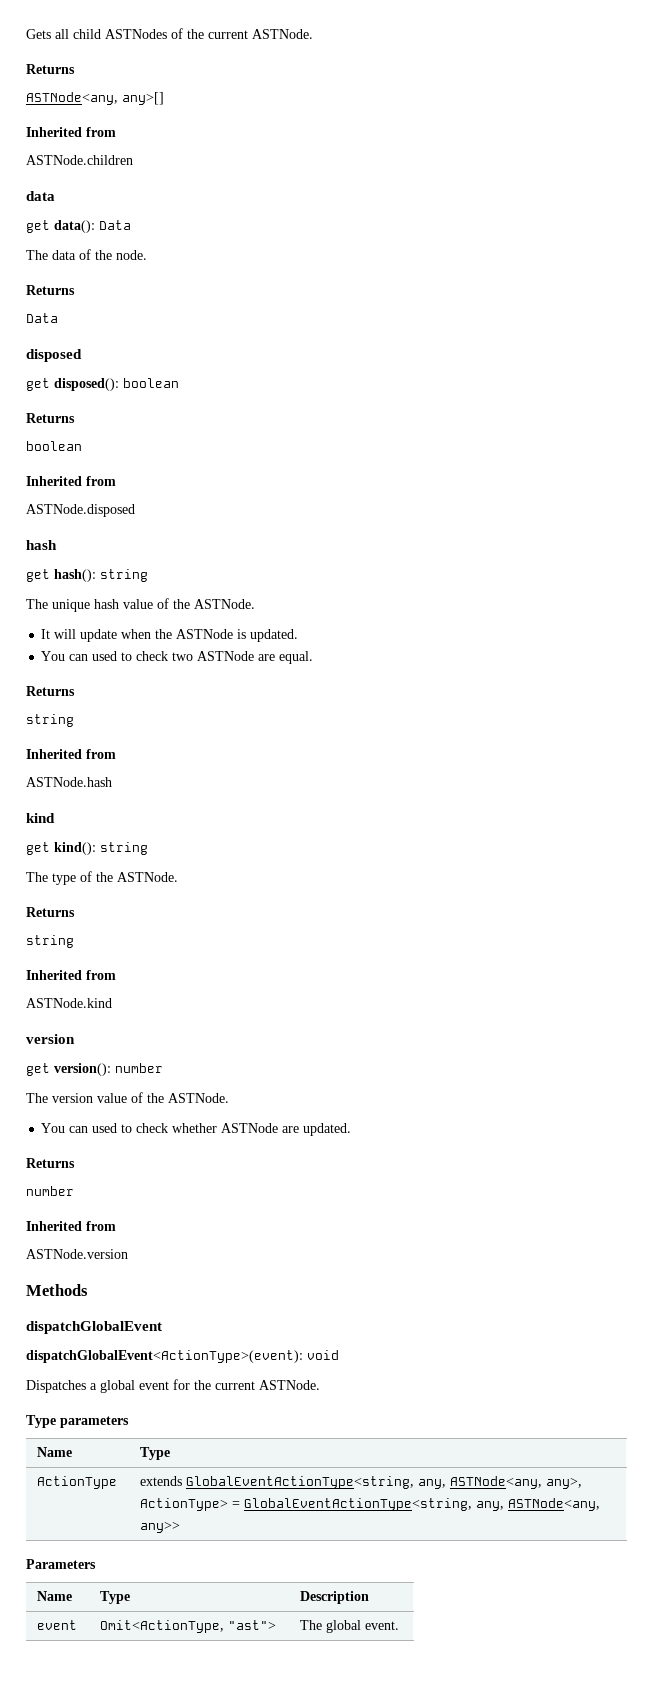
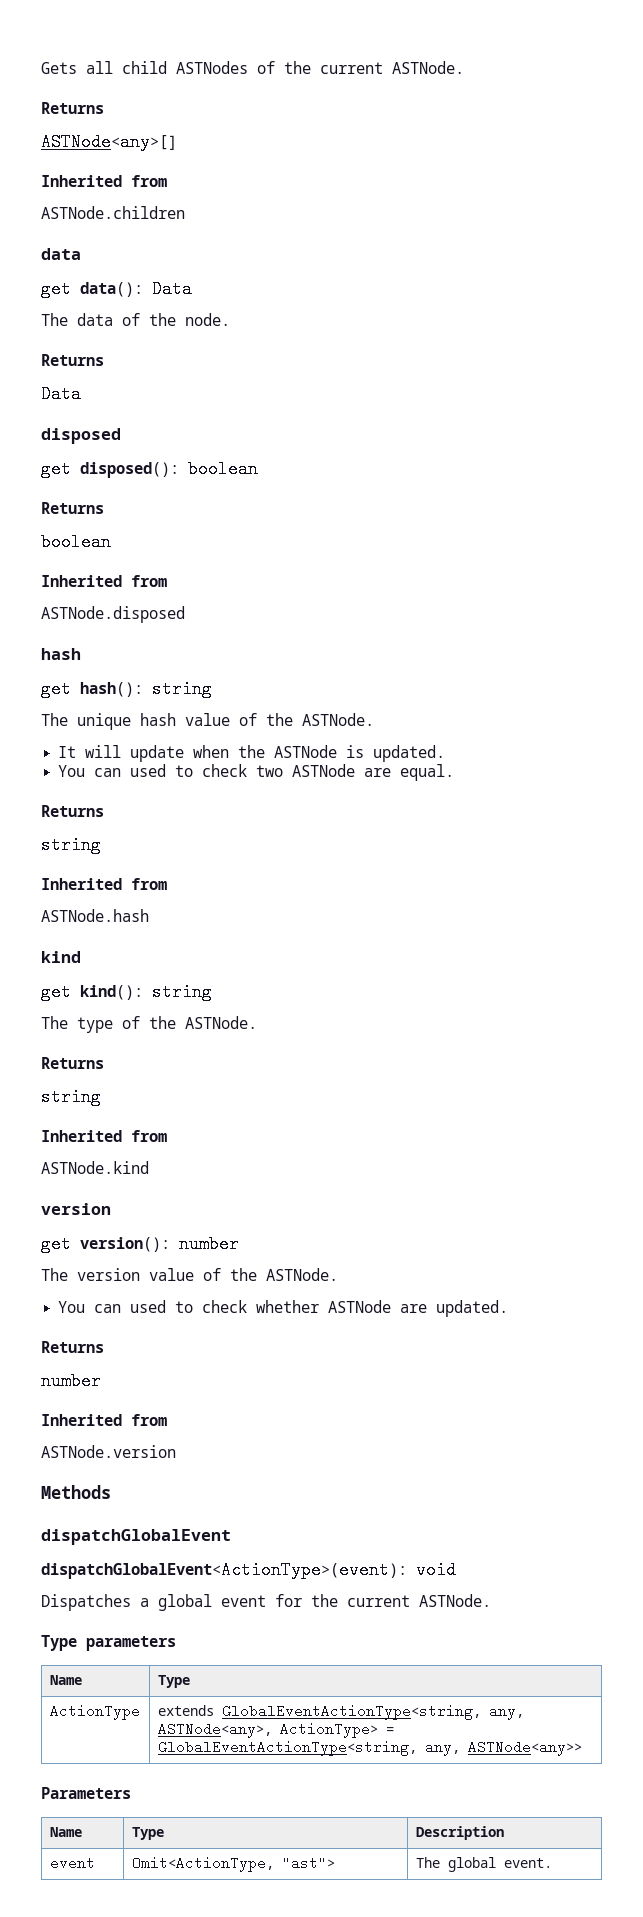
[26,92,164,105] ASTNode<any, any>[] -> [41,133,177,151] ASTNode<any>[]
[450,1476,583,1489] ASTNode<any, any>, -> [157,1722,272,1738] ASTNode<any>,
[508,1498,601,1511] [140,1521,181,1533] ASTNode<any, any>> -> [467,1740,582,1756] ASTNode<any>>

